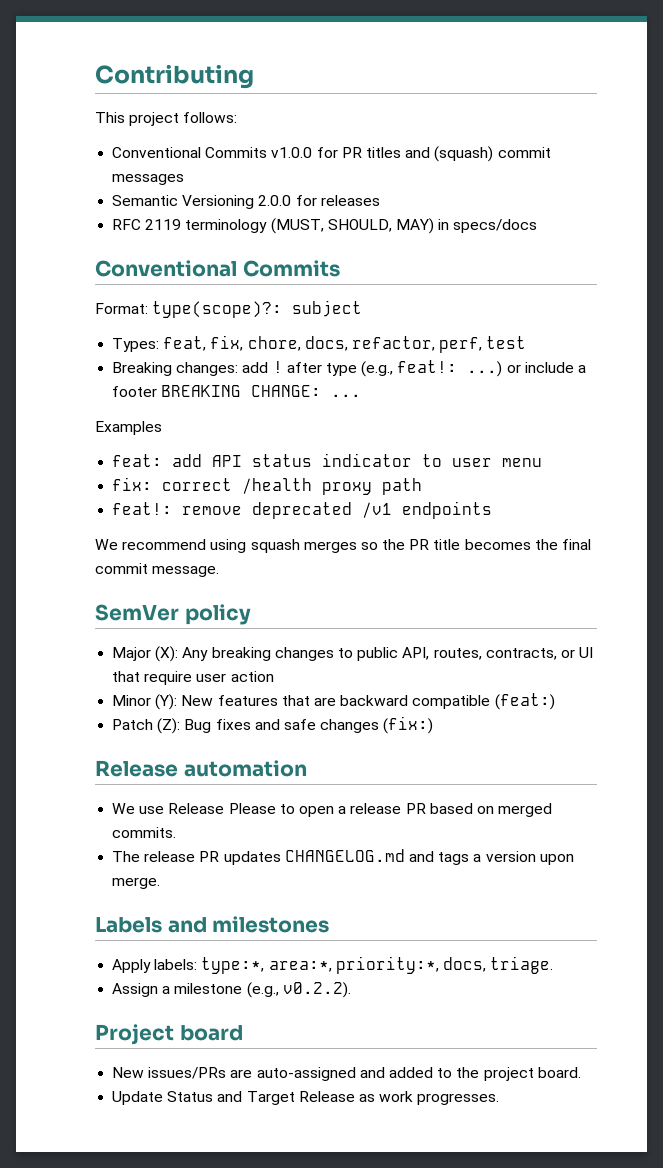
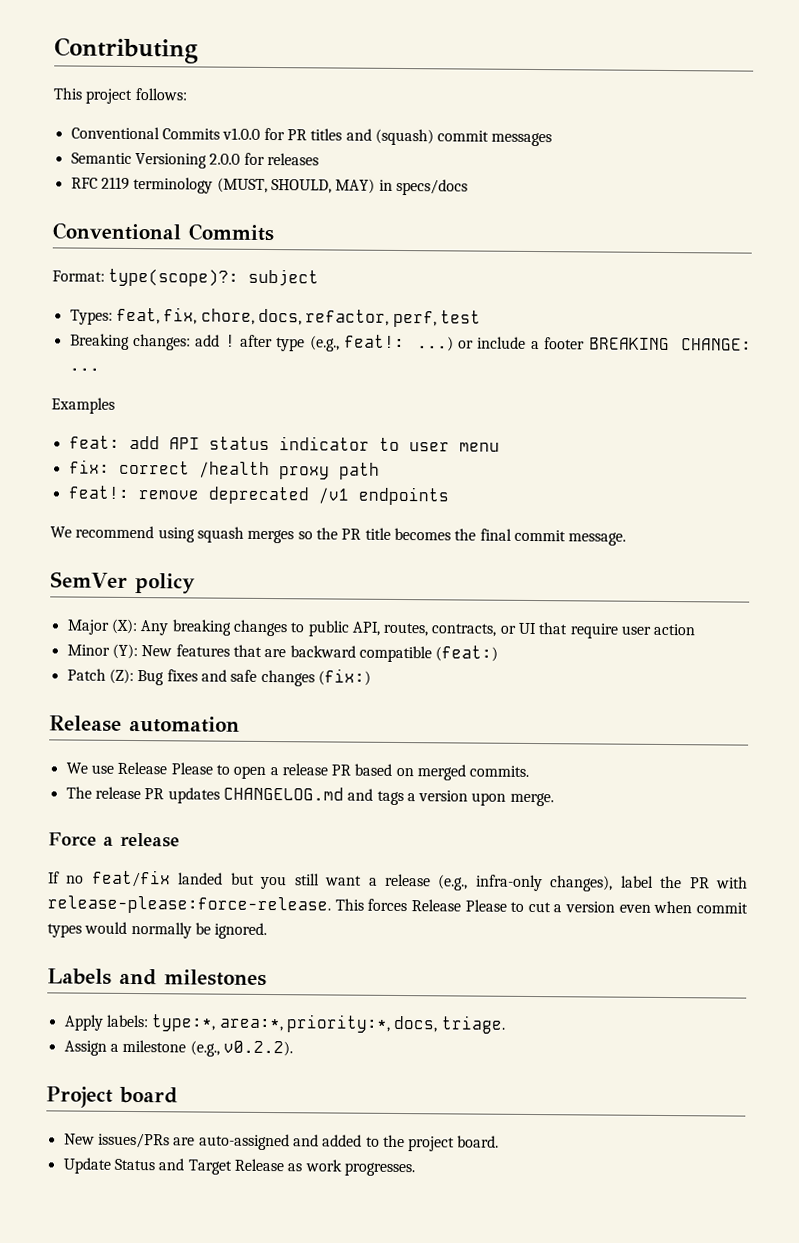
(161, 883) none -> [48,832,180,848] [48,869,748,892] [47,895,748,915] [47,921,268,940] // Force a release // If no feat/fix landed but you still want a release (e.g., infra-only changes), label the PR with release-please:force-release. This forces Release Please to cut a version even when commit types would normally be ignored.

